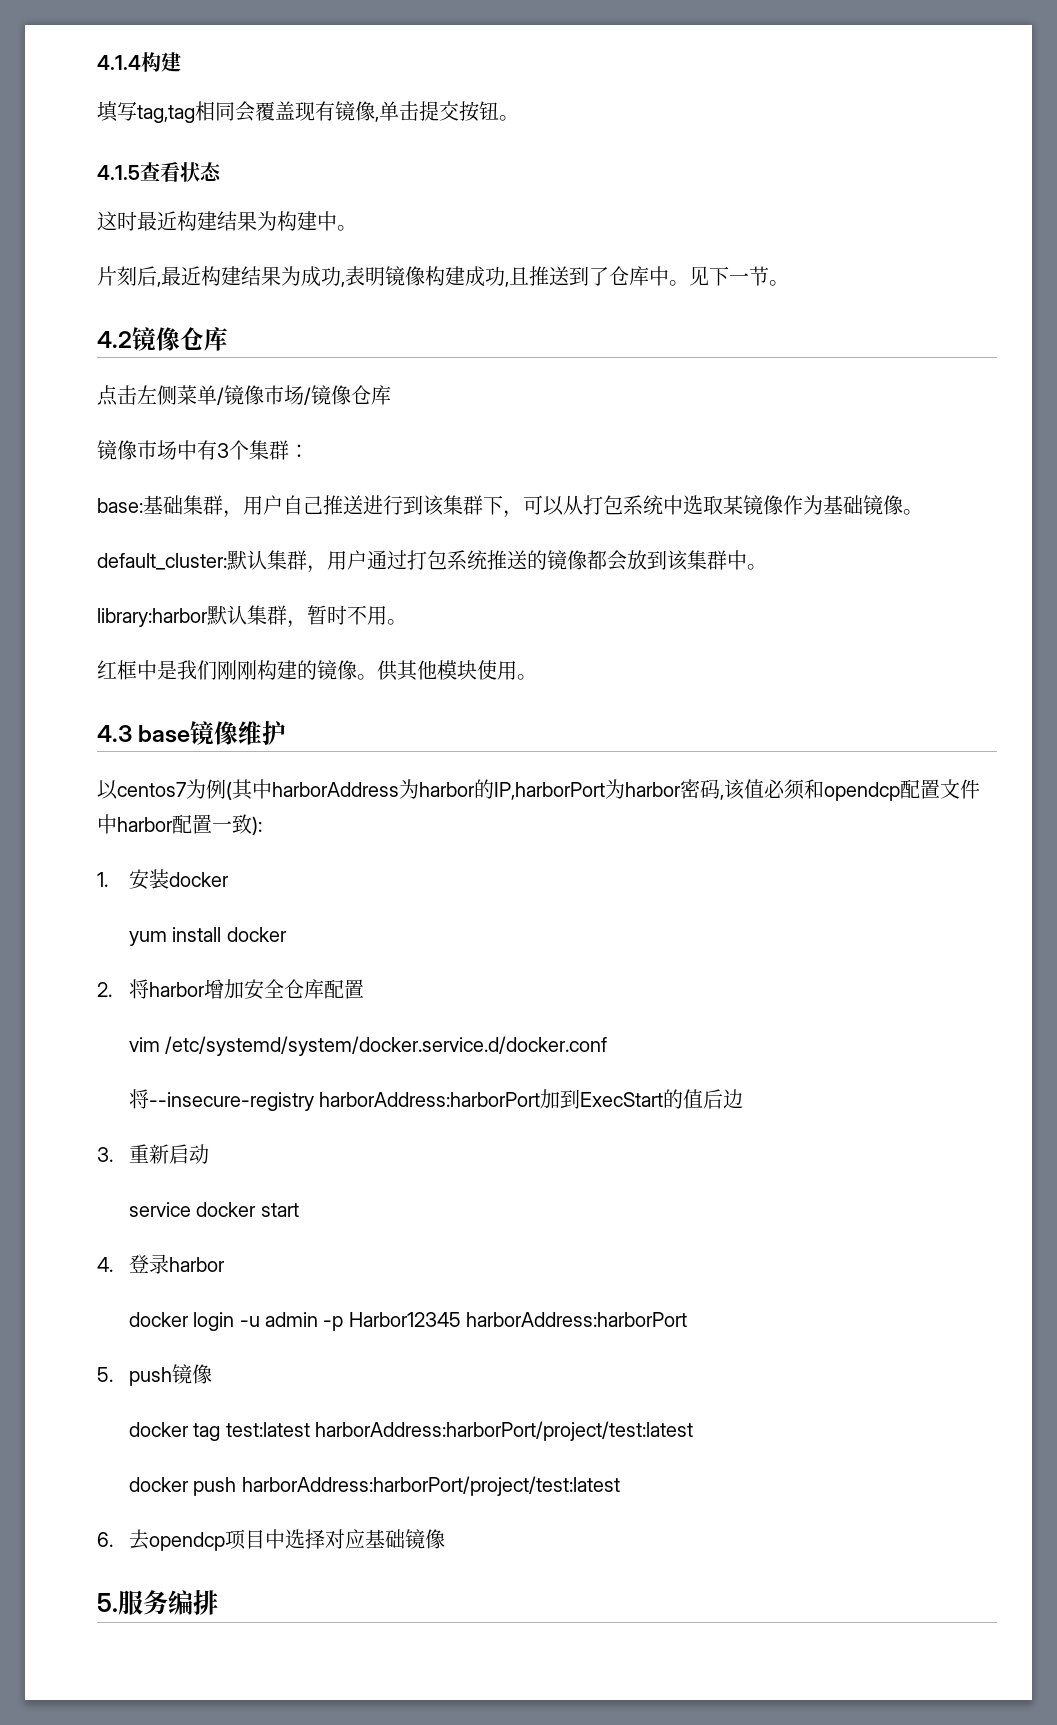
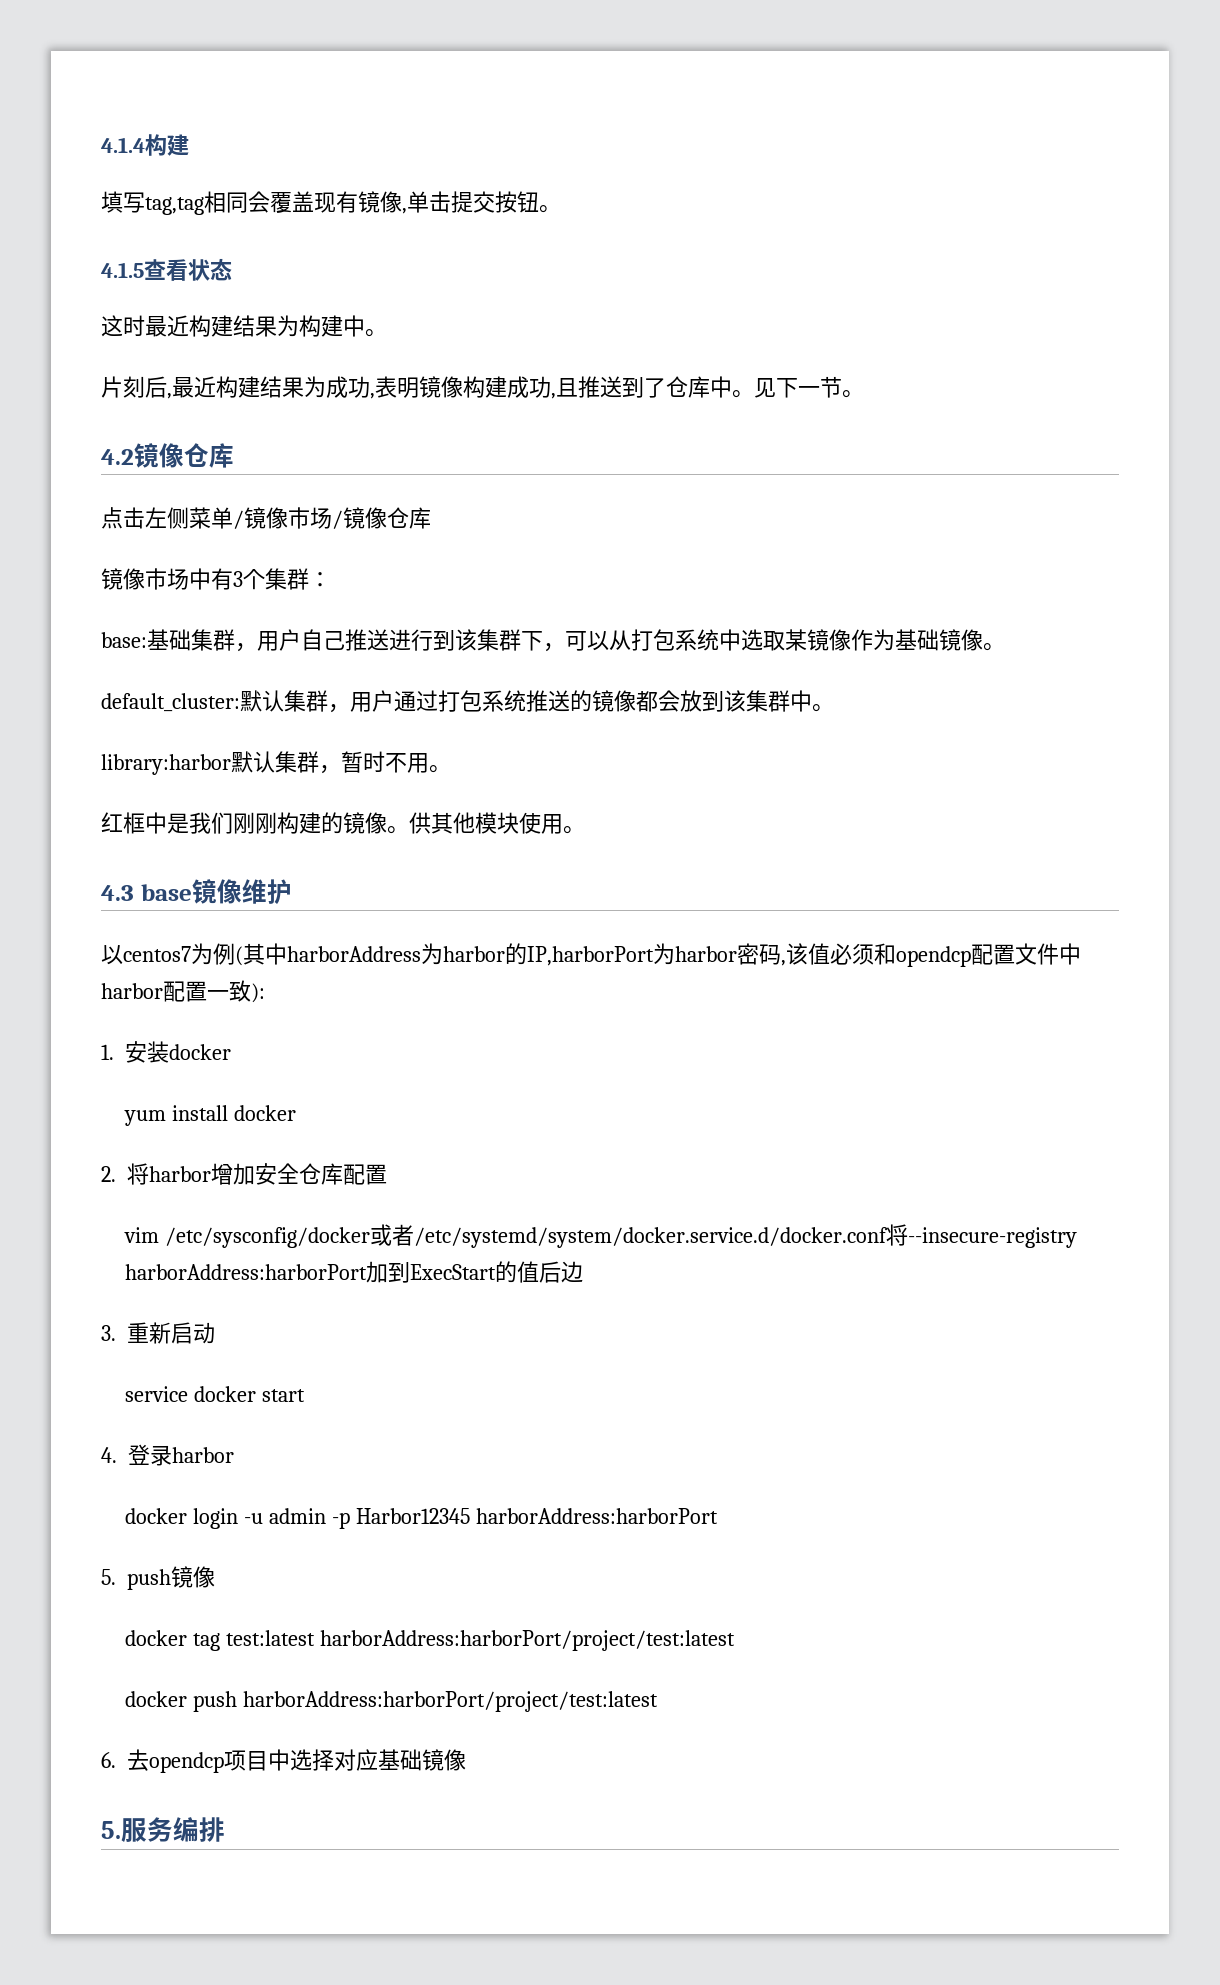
(160, 1044) none -> [165,1224,415,1248] /etc/sysconfig/docker或者
(608, 1046) // -> (889, 1237) none

